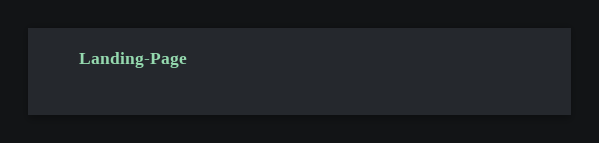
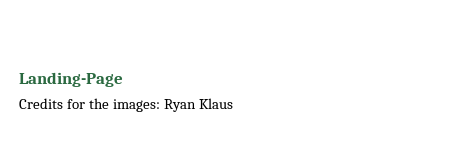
(187, 60) none -> [19,98,233,112] // Credits for the images: Ryan Klaus

